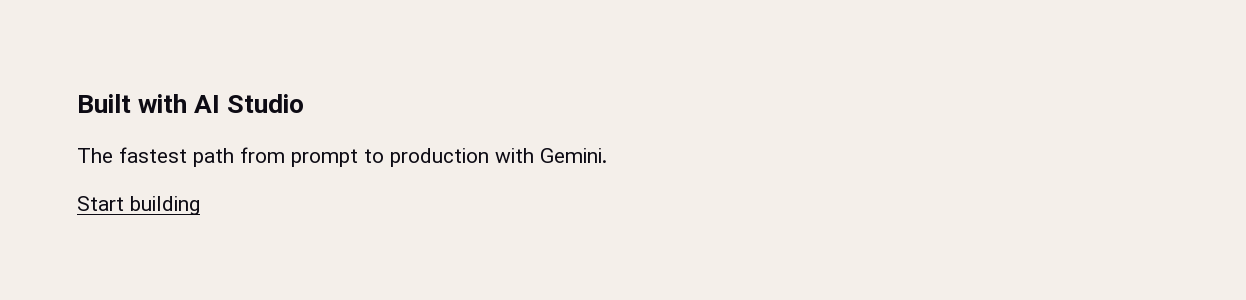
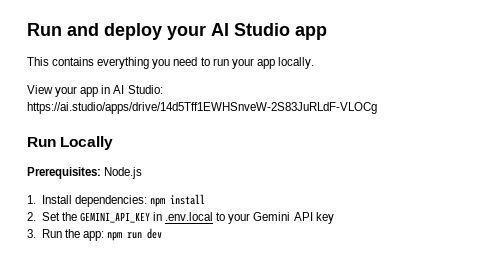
[77,94,305,113] [77,147,607,167] [77,196,200,215] Built with AI Studio // The fastest path from prompt to production with Gemini. // Start building -> [27,23,327,40] [27,57,314,69] [27,85,163,97] [27,102,377,114] [27,136,114,150] [27,167,143,179] [27,194,205,207] [27,212,334,224] [27,228,163,241] Run and deploy your AI Studio app // This contains everything you need to run your app locally. // View your app in AI Studio: https://ai.studio/apps/drive/14d5Tff1EWHSnveW-2S83JuRLdF-VLOCg // Run Locally // Prerequisites: Node.js // 1. Install dependencies: npm install // 2. Set the GEMINI_API_KEY in .env.local to your Gemini API key // 3. Run the app: npm run dev

